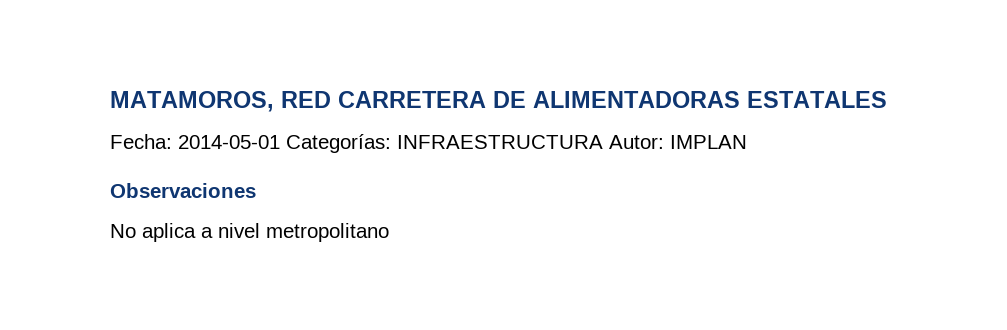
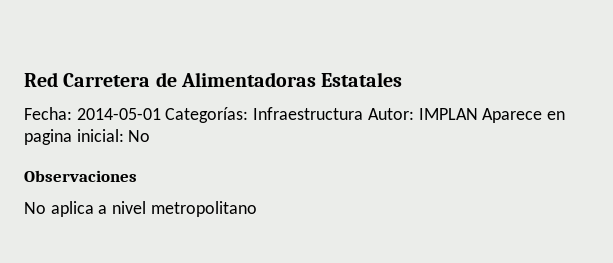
[110,91,887,112] MATAMOROS, RED CARRETERA DE ALIMENTADORAS ESTATALES -> [24,72,403,87] Red Carretera de Alimentadoras Estatales
[397,135,603,149] INFRAESTRUCTURA -> [253,107,364,120] Infraestructura
(747, 142) none -> [482,108,566,123] [24,129,151,145] Aparece en pagina inicial: No

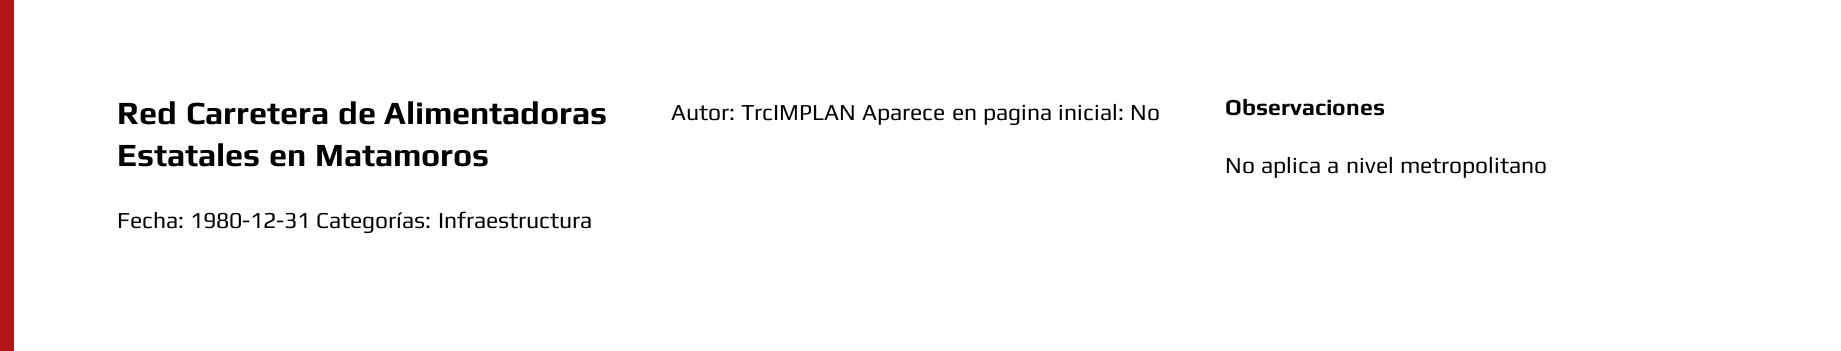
(403, 79) none -> [268,144,489,167] en Matamoros
[76,108,161,120] 2014-05-01 -> [190,212,311,229] 1980-12-31
[418,108,478,120] IMPLAN -> [741,105,857,121] TrcIMPLAN

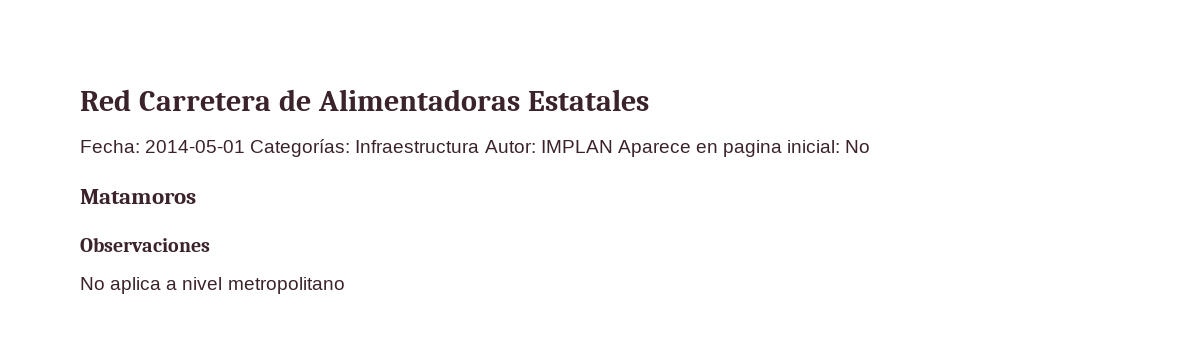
[268,144,489,167] en Matamoros -> (650, 100) none
[190,212,311,229] 1980-12-31 -> [145,140,246,153] 2014-05-01
[741,105,857,121] TrcIMPLAN -> [540,140,613,153] IMPLAN
(1161, 113) none -> [80,189,196,204] // Matamoros

